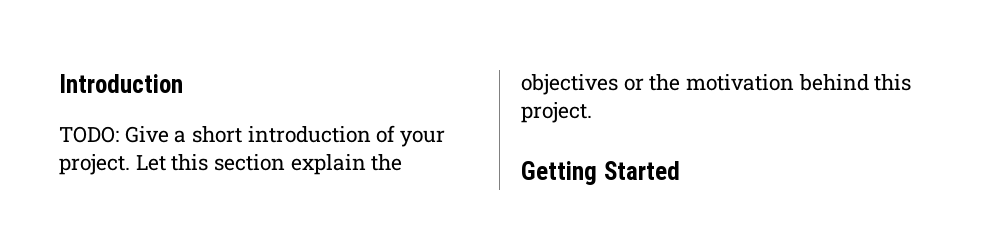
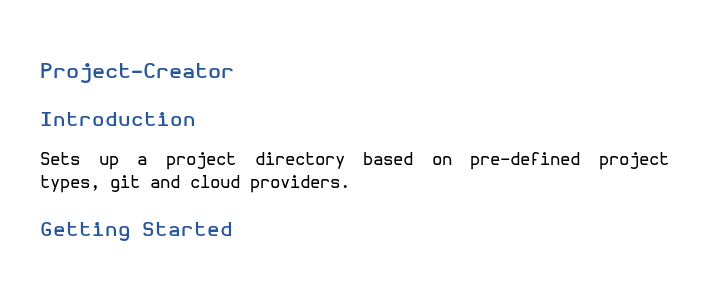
(59, 83) none -> [40,63,234,83] Project-Creator //
[59,125,446,147] [59,154,403,175] [521,74,912,95] [521,102,592,123] TODO: Give a short introduction of your project. Let this section explain the objectives or the motivation behind this project. -> [40,152,669,170] [40,175,350,193] Sets up a project directory based on pre-defined project types, git and cloud providers.

